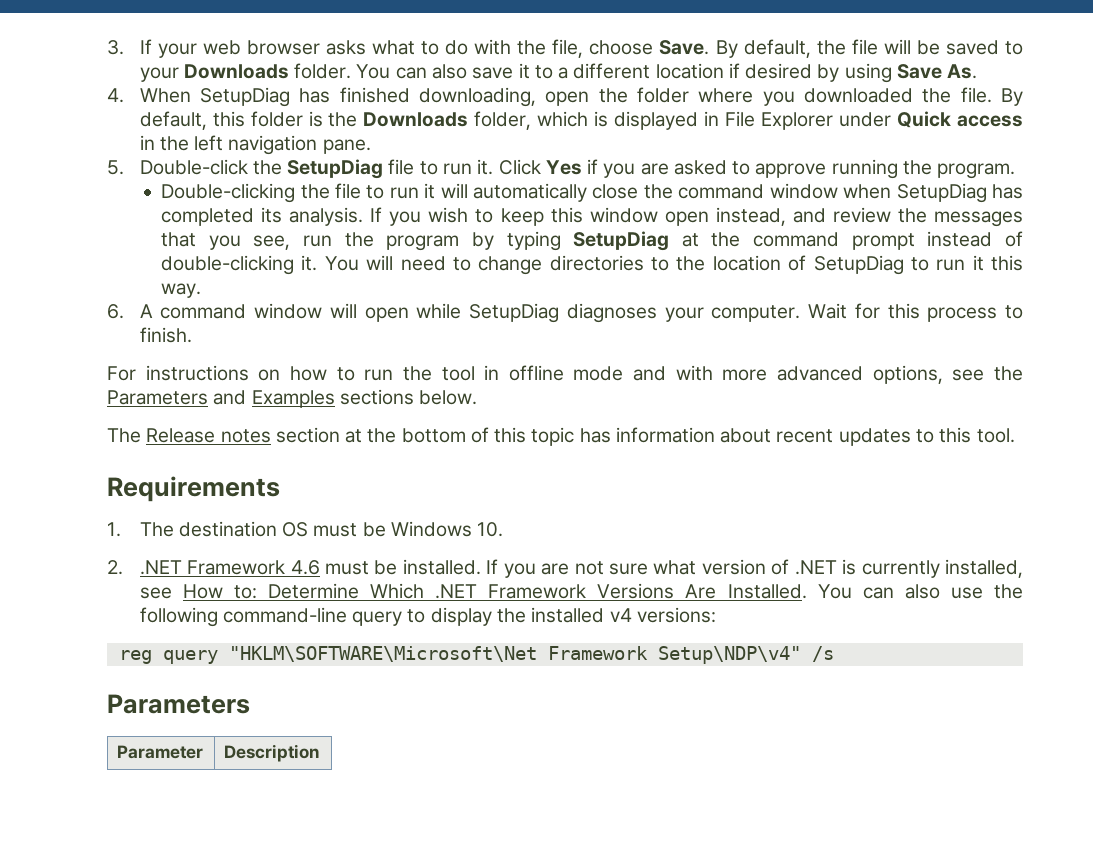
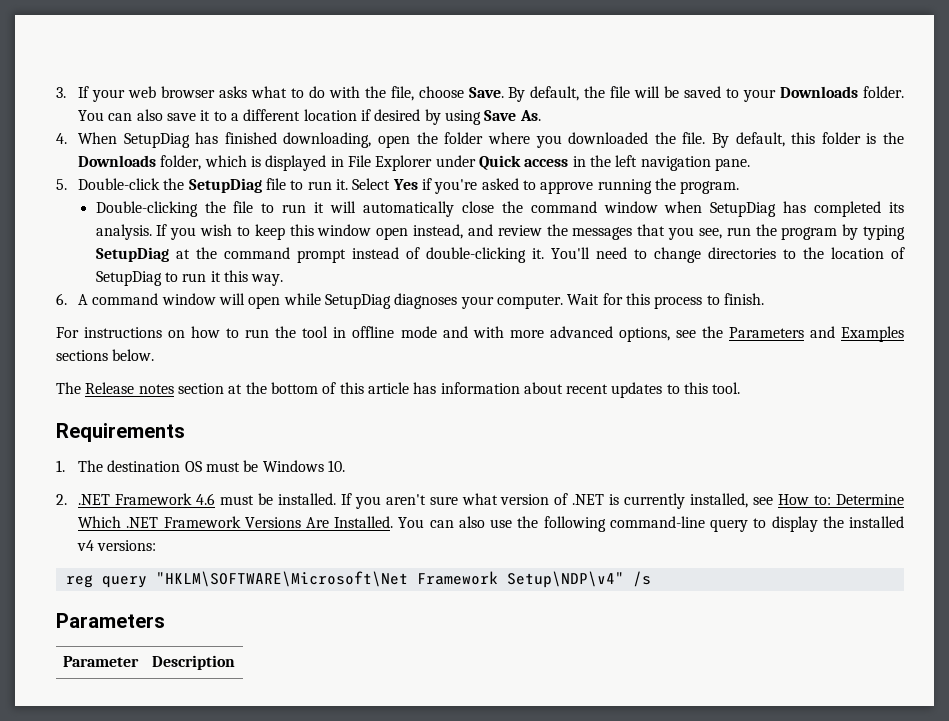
[498,159,541,175] Click -> [352,178,391,190] Select
[603,163,669,178] you are -> [434,179,478,194] you're
[324,255,394,271] You will -> [550,247,590,259] You'll
[531,427,575,446] topic -> [367,382,409,394] article
[541,561,604,575] are not -> [385,494,426,505] aren't

